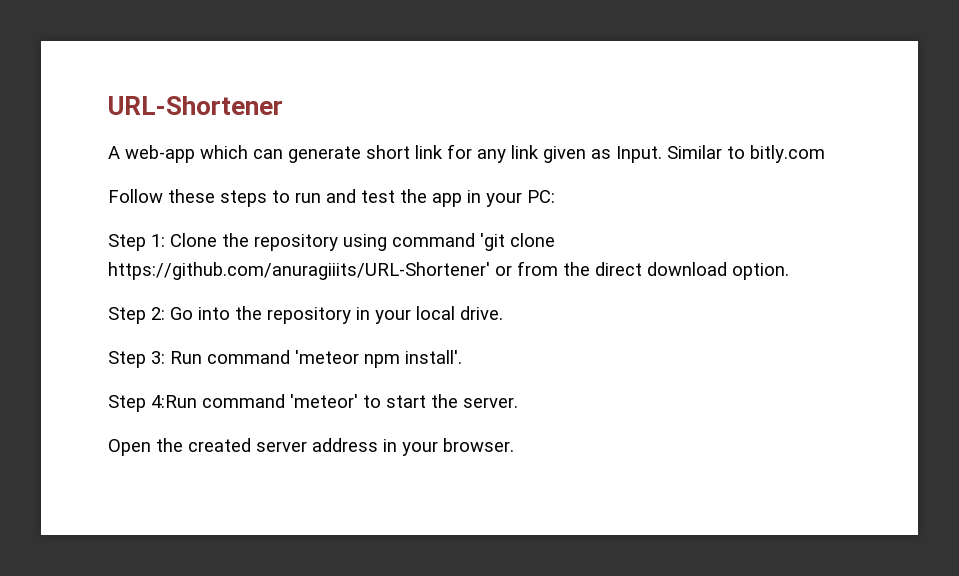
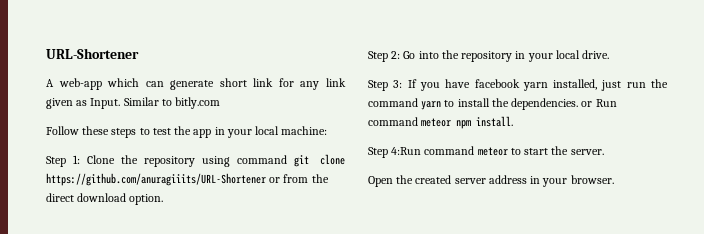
[295,189,356,203] run and -> (150, 131) none
[527,190,555,203] PC: -> [255,126,328,135] local machine:
[480,233,555,251] [108,262,490,280] 'git clone https://github.com/anuragiiits/URL-Shortener' -> [294,154,345,167] [46,173,266,186] git clone https://github.com/anuragiiits/URL-Shortener
[170,350,462,368] Run command 'meteor npm install'. -> [407,79,668,91] [368,98,617,110] [368,116,514,129] If you have facebook yarn installed, just run the command yarn to install the dependencies. or Run command meteor npm install.
[290,394,358,408] 'meteor' -> [477,147,508,156] meteor

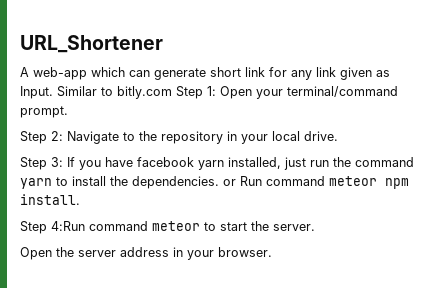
[46,48,139,59] URL-Shortener -> [20,35,163,53] URL_Shortener
[46,126,328,138] [46,154,345,167] [46,173,329,186] [46,193,164,205] // Follow these steps to test the app in your local machine: // Step 1: Clone the repository using command git clone https://github.com/anuragiiits/URL-Shortener or from the direct download option. -> [176,86,398,99] [20,106,68,118] Step 1: Open your terminal/command prompt.
[403,51,439,59] Go into -> [67,131,135,144] Navigate to
[415,175,452,184] created -> (74, 252) none

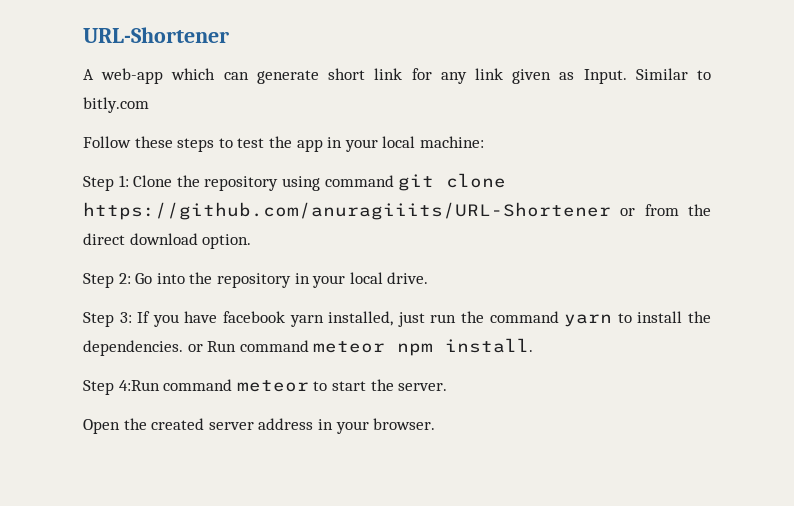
[20,35,163,53] URL_Shortener -> [83,27,229,43] URL-Shortener
[176,86,398,99] [20,106,68,118] Step 1: Open your terminal/command prompt. -> [83,136,484,152] [83,173,507,191] [83,202,712,220] [83,233,252,249] // Follow these steps to test the app in your local machine: // Step 1: Clone the repository using command git clone https://github.com/anuragiiits/URL-Shortener or from the direct download option.
[67,131,135,144] Navigate to -> [135,273,185,284] Go into
(74, 252) none -> [151,418,205,430] created

